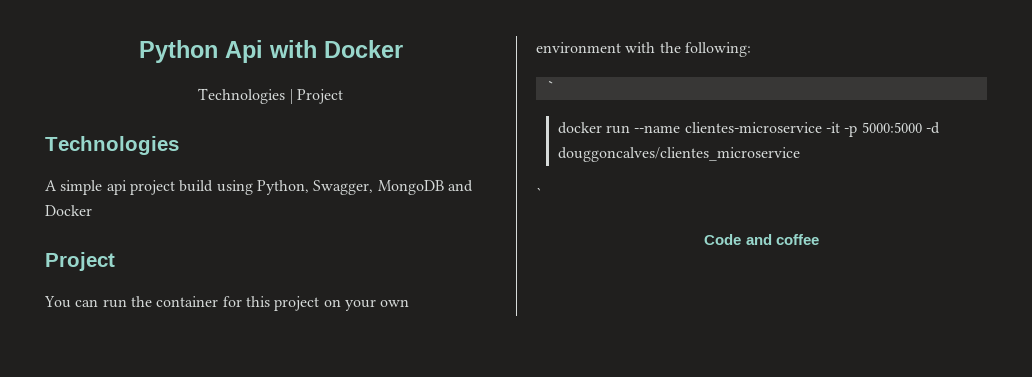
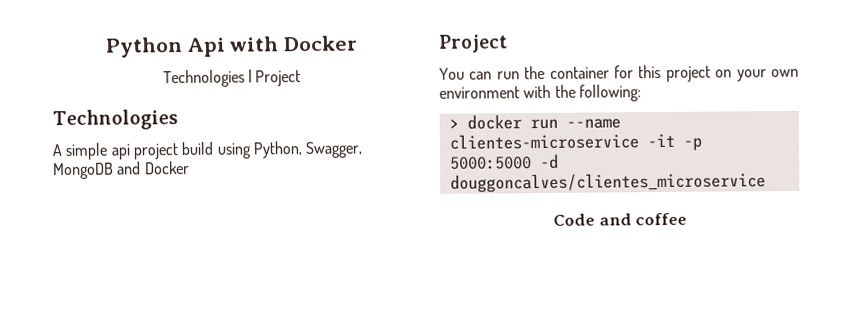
[545,80,555,93] ` // -> [448,118,459,129] >
[536,187,542,199] // ` -> (766, 182) none

